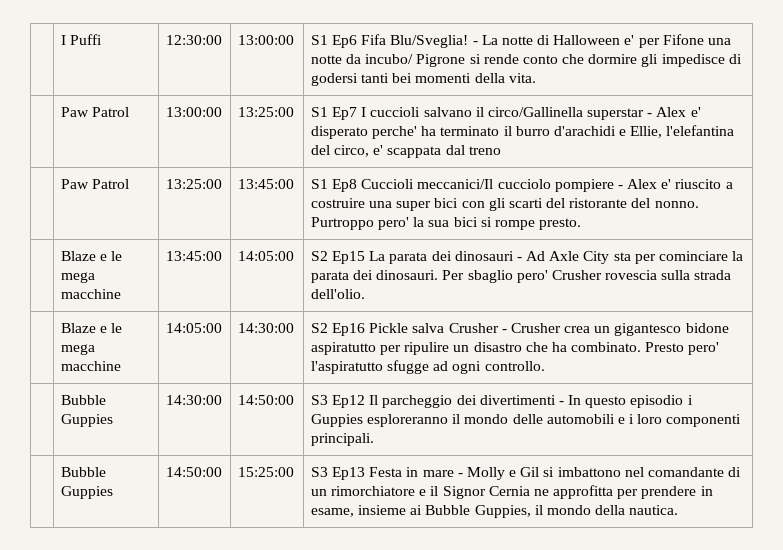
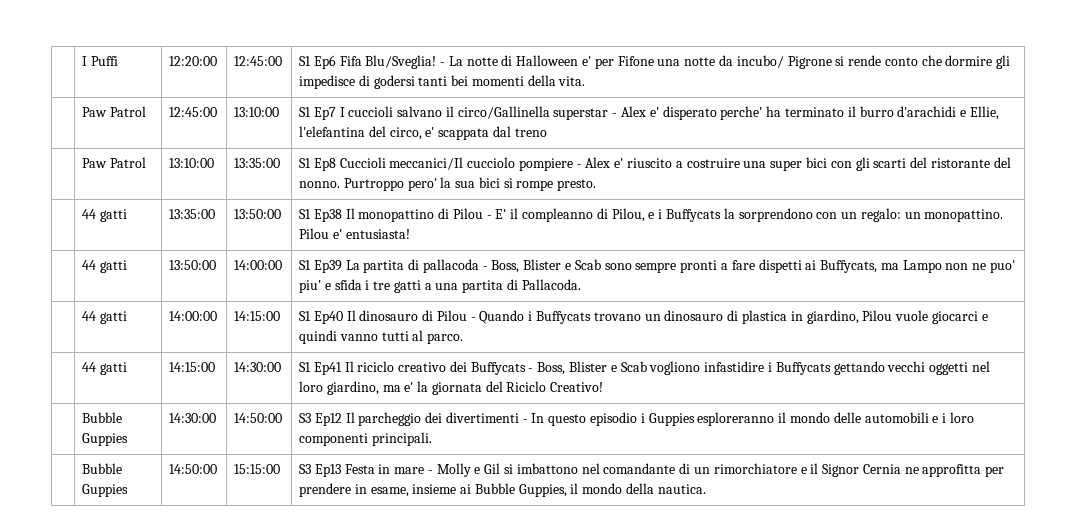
[165,35,222,45] [237,35,294,45] 12:30:00 | 13:00:00 -> [169,56,218,66] [234,56,283,66] 12:20:00 | 12:45:00
[165,107,222,117] [237,107,294,117] 13:00:00 | 13:25:00 -> [169,107,218,117] [234,107,280,117] 12:45:00 | 13:10:00
[165,179,222,189] [237,179,294,189] 13:25:00 | 13:45:00 -> [169,158,215,168] [234,158,281,168] 13:10:00 | 13:35:00
[60,251,123,261] [60,272,95,283] [60,289,121,299] [165,251,222,261] [237,251,294,261] [310,251,744,264] [310,270,732,283] [310,289,365,299] [60,323,123,333] [60,344,95,355] [60,361,121,371] [165,323,222,333] [237,323,294,333] [310,323,729,336] [310,342,720,355] [310,360,545,374] Blaze e le mega macchine | 13:45:00 | 14:05:00 | S2 Ep15 La parata dei dinosauri - Ad Axle City sta per cominciare la parata dei dinosauri. Per sbaglio pero' Crusher rovescia sulla strada dell'olio. // | Blaze e le mega macchine | 14:05:00 | 14:30:00 | S2 Ep16 Pickle salva Crusher - Crusher crea un gigantesco bidone aspiratutto per ripulire un disastro che ha combinato. Presto pero' l'aspiratutto sfugge ad ogni controllo. -> [82,209,127,222] [169,209,216,219] [234,209,282,219] [299,208,1004,222] [299,228,410,239] [82,260,127,273] [169,260,217,270] [234,260,283,270] [299,259,1015,273] [299,279,581,293] [82,311,127,324] [169,311,218,321] [234,311,281,321] [299,310,988,324] [299,330,464,344] [82,362,127,375] [169,362,216,372] [234,362,282,372] [299,361,990,375] [299,381,604,395] 44 gatti | 13:35:00 | 13:50:00 | S1 Ep38 Il monopattino di Pilou - E' il compleanno di Pilou, e i Buffycats la sorprendono con un regalo: un monopattino. Pilou e' entusiasta! // | 44 gatti | 13:50:00 | 14:00:00 | S1 Ep39 La partita di pallacoda - Boss, Blister e Scab sono sempre pronti a fare dispetti ai Buffycats, ma Lampo non ne puo' piu' e sfida i tre gatti a una partita di Pallacoda. // | 44 gatti | 14:00:00 | 14:15:00 | S1 Ep40 Il dinosauro di Pilou - Quando i Buffycats trovano un dinosauro di plastica in giardino, Pilou vuole giocarci e quindi vanno tutti al parco. // | 44 gatti | 14:15:00 | 14:30:00 | S1 Ep41 Il riciclo creativo dei Buffycats - Boss, Blister e Scab vogliono infastidire i Buffycats gettando vecchi oggetti nel loro giardino, ma e' la giornata del Riciclo Creativo!
[237,467,294,477] 15:25:00 -> [234,464,281,474] 15:15:00

